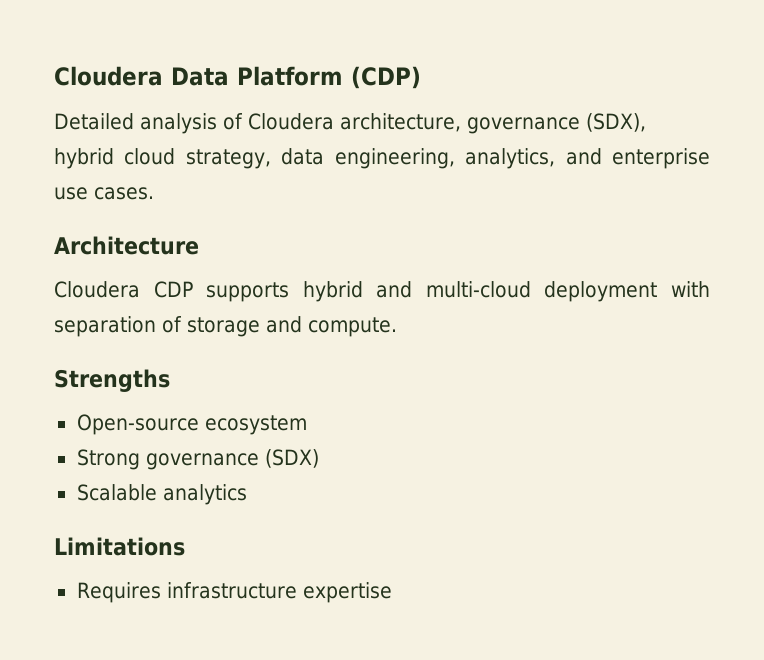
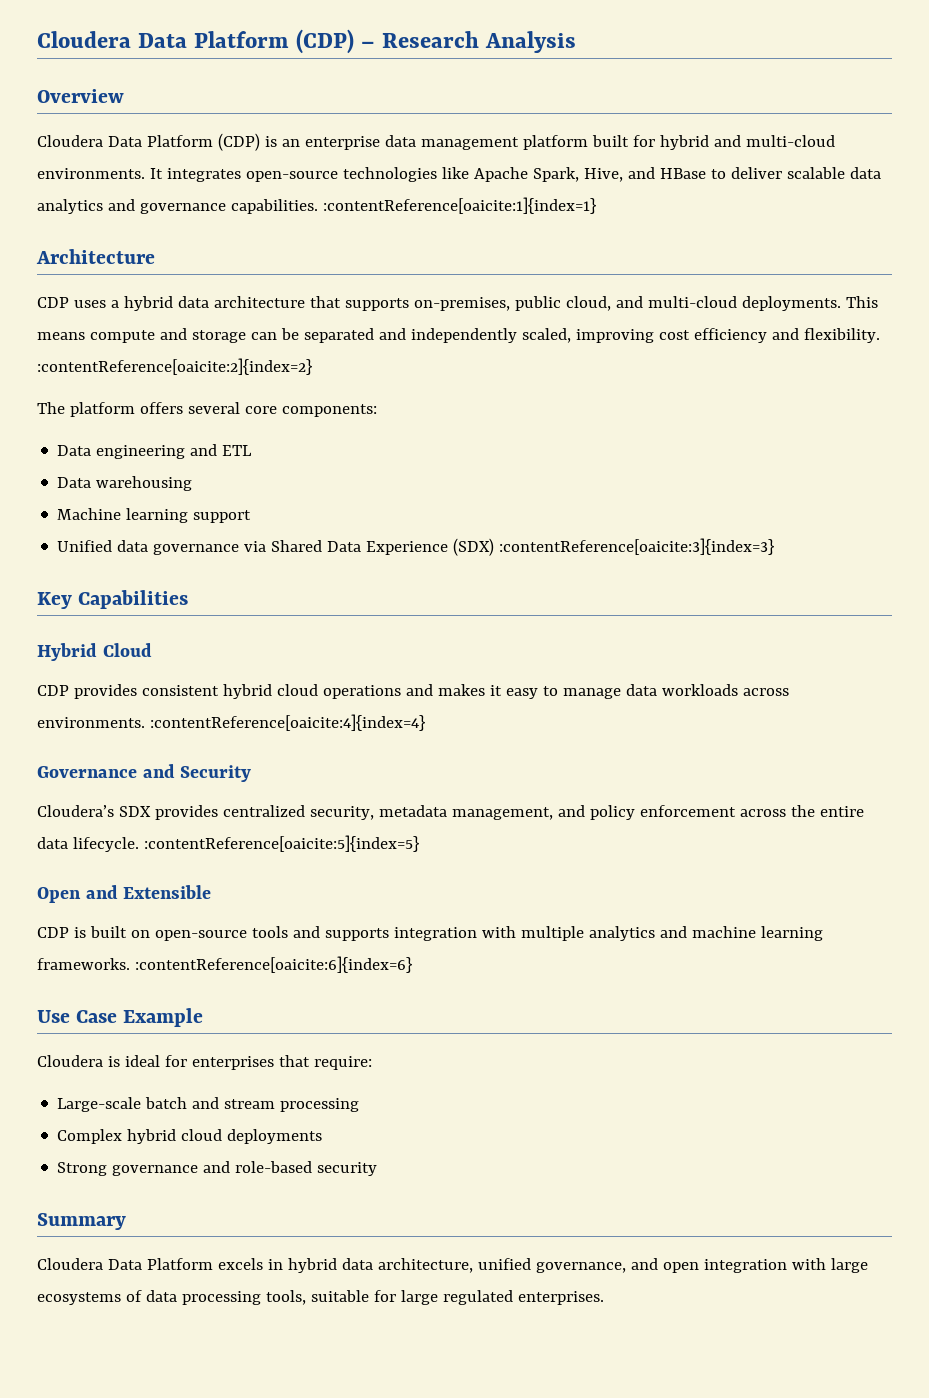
[54,66,421,89] [54,113,646,134] [54,148,711,169] [54,187,154,200] [54,236,199,255] [54,281,710,302] [54,316,397,337] [54,369,170,392] [76,414,307,435] [76,449,319,470] [76,484,247,505] [54,537,185,556] [76,582,392,603] Cloudera Data Platform (CDP) // Detailed analysis of Cloudera architecture, governance (SDX), hybrid cloud strategy, data engineering, analytics, and enterprise use cases. // Architecture // Cloudera CDP supports hybrid and multi-cloud deployment with separation of storage and compute. // Strengths // Open-source ecosystem // Strong governance (SDX) // Scalable analytics // Limitations // Requires infrastructure expertise -> [37,29,577,54] [37,89,124,103] [37,133,835,151] [37,167,881,182] [37,197,596,214] [36,249,155,264] [37,296,878,311] [37,328,880,343] [37,358,312,375] [37,402,377,417] [57,444,253,459] [57,476,193,491] [57,508,252,523] [57,538,775,556] [37,590,189,609] [37,643,152,661] [37,684,789,699] [37,714,425,731] [37,764,252,782] [37,805,864,820] [37,835,419,852] [37,885,212,903] [37,926,823,941] [37,956,412,973] [37,1008,204,1027] [37,1055,372,1070] [57,1097,360,1112] [57,1129,323,1144] [57,1161,378,1176] [37,1213,126,1230] [37,1258,868,1273] [37,1290,604,1305] Cloudera Data Platform (CDP) – Research Analysis // Overview // Cloudera Data Platform (CDP) is an enterprise data management platform built for hybrid and multi-cloud environments. It integrates open-source technologies like Apache Spark, Hive, and HBase to deliver scalable data analytics and governance capabilities. :contentReference[oaicite:1]{index=1} // Architecture // CDP uses a hybrid data architecture that supports on-premises, public cloud, and multi-cloud deployments. This means compute and storage can be separated and independently scaled, improving cost efficiency and flexibility. :contentReference[oaicite:2]{index=2} // The platform offers several core components: // Data engineering and ETL // Data warehousing // Machine learning support // Unified data governance via Shared Data Experience (SDX) :contentReference[oaicite:3]{index=3} // Key Capabilities // Hybrid Cloud // CDP provides consistent hybrid cloud operations and makes it easy to manage data workloads across environments. :contentReference[oaicite:4]{index=4} // Governance and Security // Cloudera’s SDX provides centralized security, metadata management, and policy enforcement across the entire data lifecycle. :contentReference[oaicite:5]{index=5} // Open and Extensible // CDP is built on open-source tools and supports integration with multiple analytics and machine learning frameworks. :contentReference[oaicite:6]{index=6} // Use Case Example // Cloudera is ideal for enterprises that require: // Large-scale batch and stream processing // Complex hybrid cloud deployments // Strong governance and role-based security // Summary // Cloudera Data Platform excels in hybrid data architecture, unified governance, and open integration with large ecosystems of data processing tools, suitable for large regulated enterprises.

